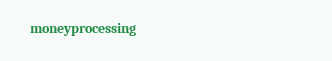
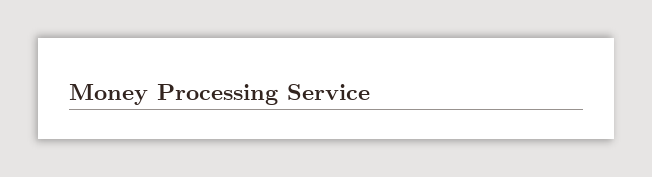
[30,23,136,36] moneyprocessing -> [69,84,370,105] Money Processing Service

